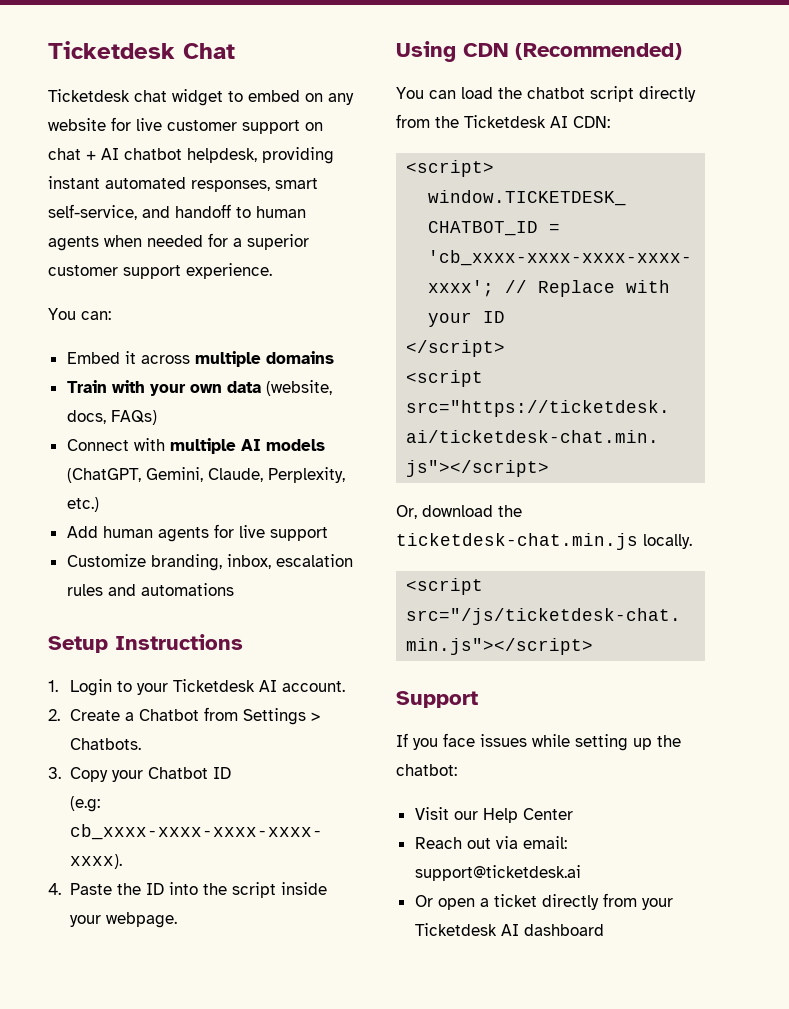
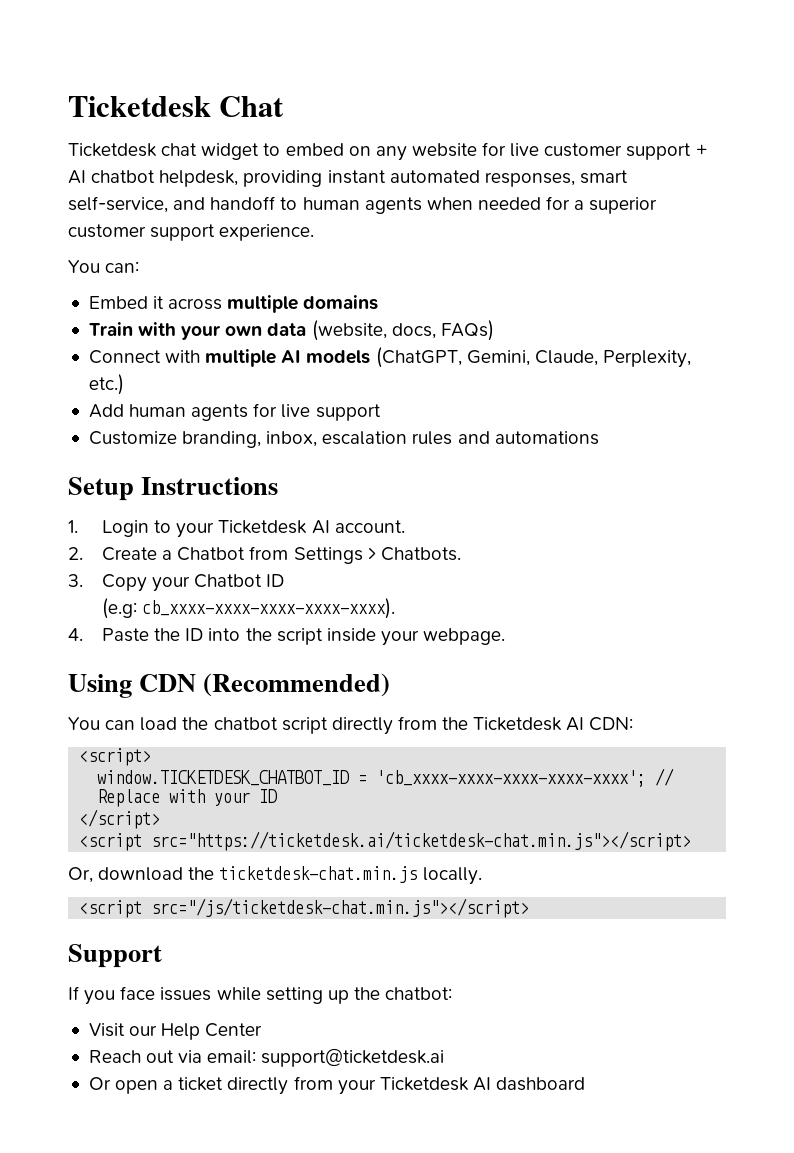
[305,122,323,131] [48,148,81,160] on chat -> (692, 151) none

